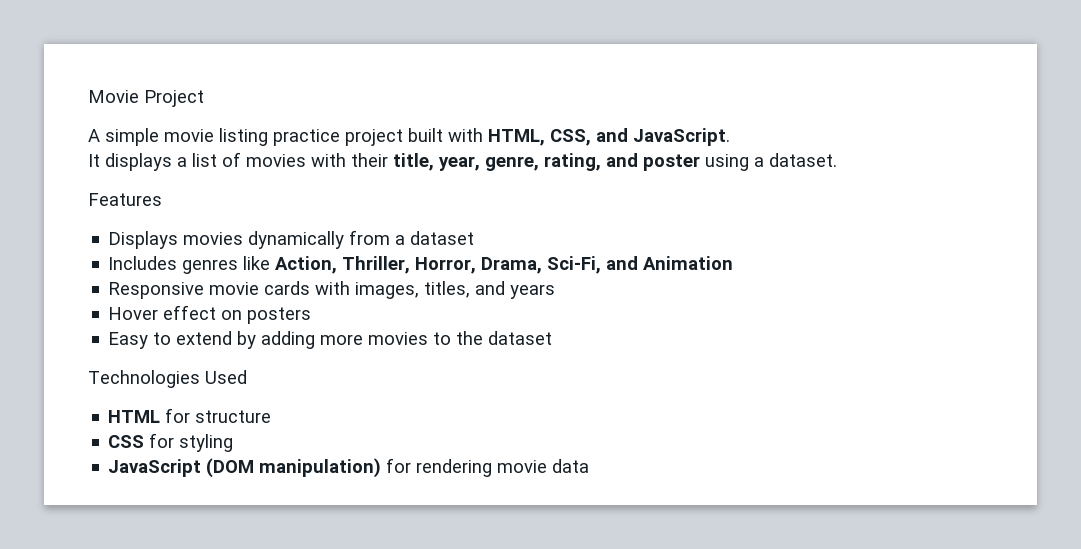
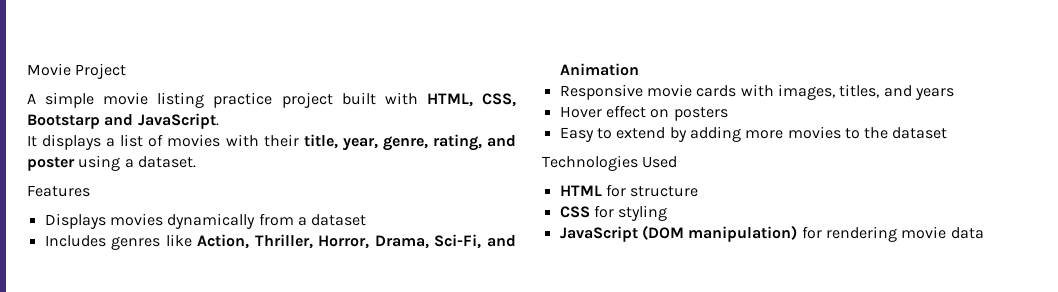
(591, 137) none -> [27,114,100,129] Bootstarp

